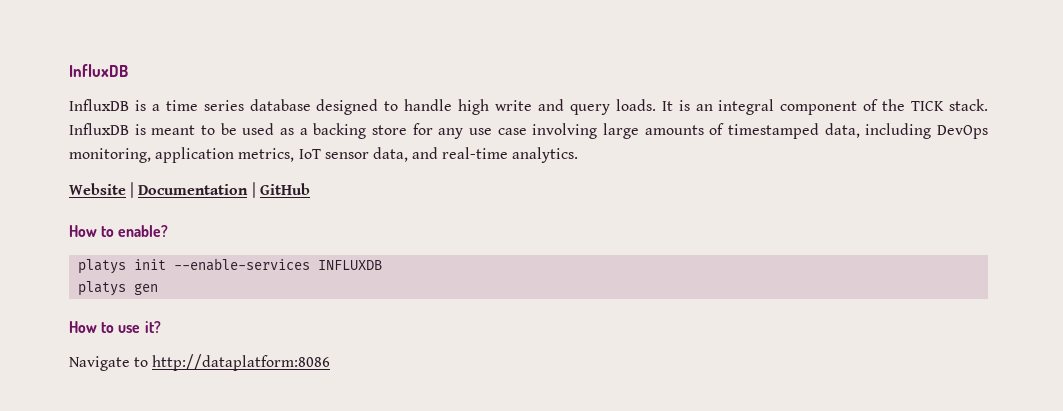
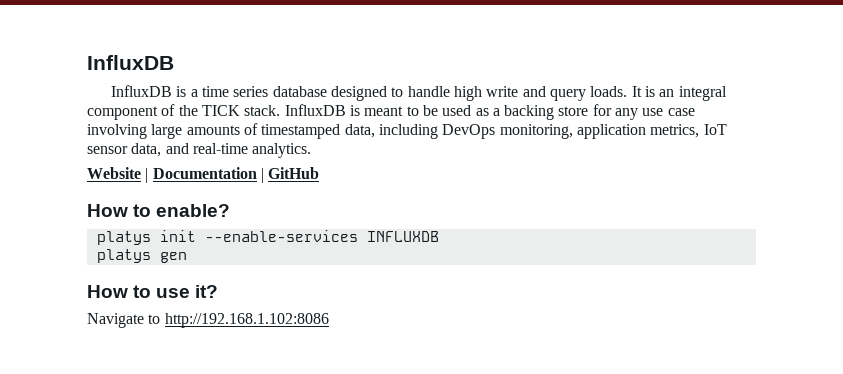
[152,354,331,371] http://dataplatform:8086 -> [164,313,329,328] http://192.168.1.102:8086

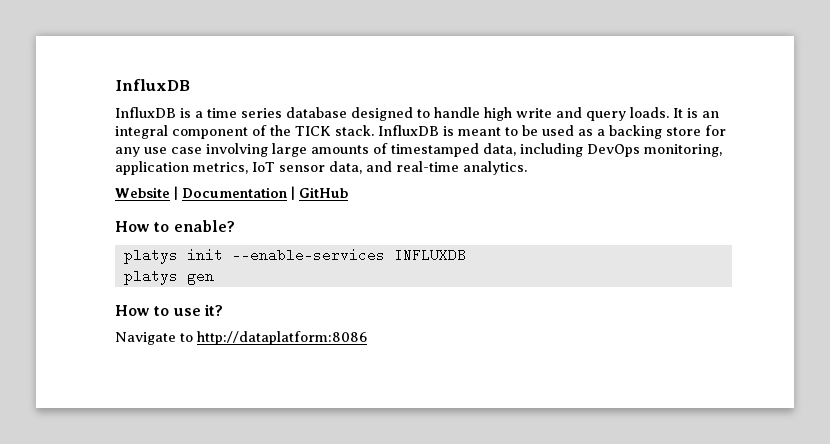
[164,313,329,328] http://192.168.1.102:8086 -> [197,331,367,345] http://dataplatform:8086

